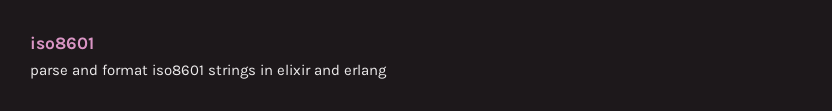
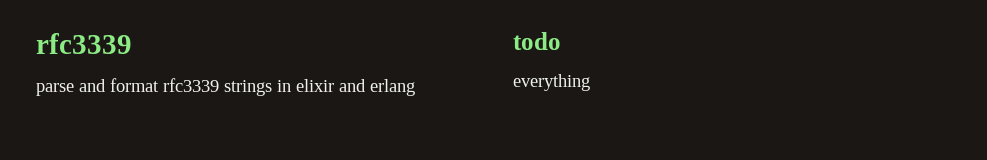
[30,36,94,50] iso8601 -> [36,33,132,54] rfc3339
[152,64,205,76] iso8601 -> [163,78,219,92] rfc3339
(388, 71) none -> [513,32,561,50] [513,74,590,91] // todo // everything

